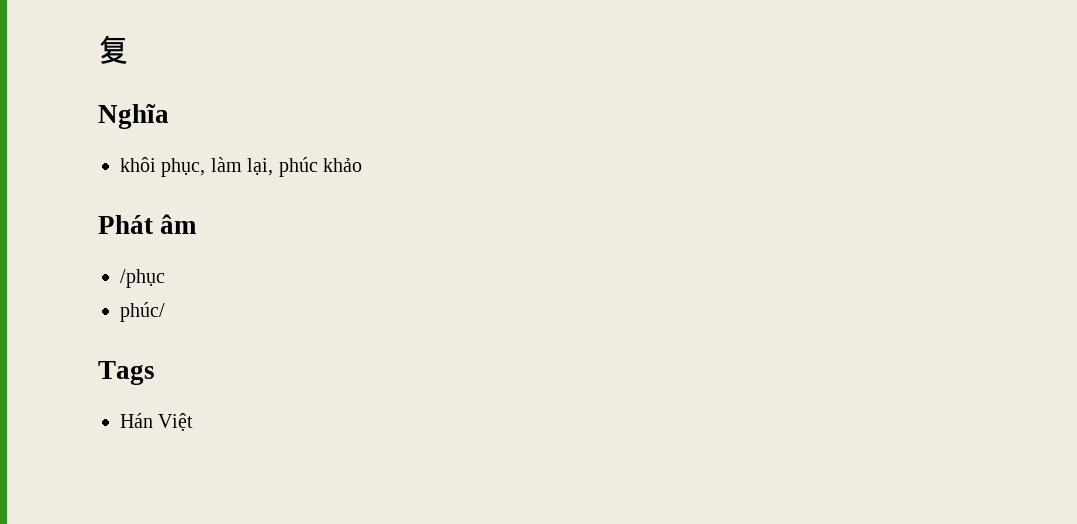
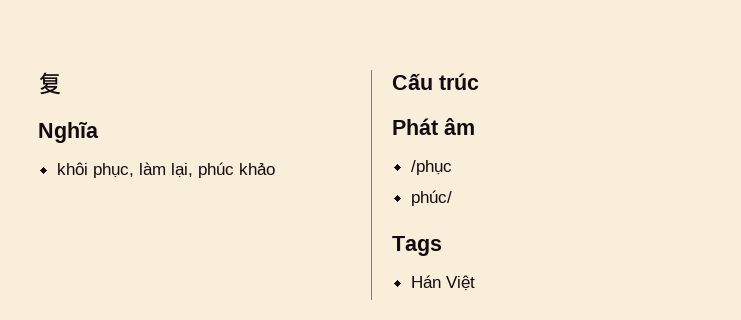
(362, 165) none -> [392,73,479,90] // Cấu trúc

